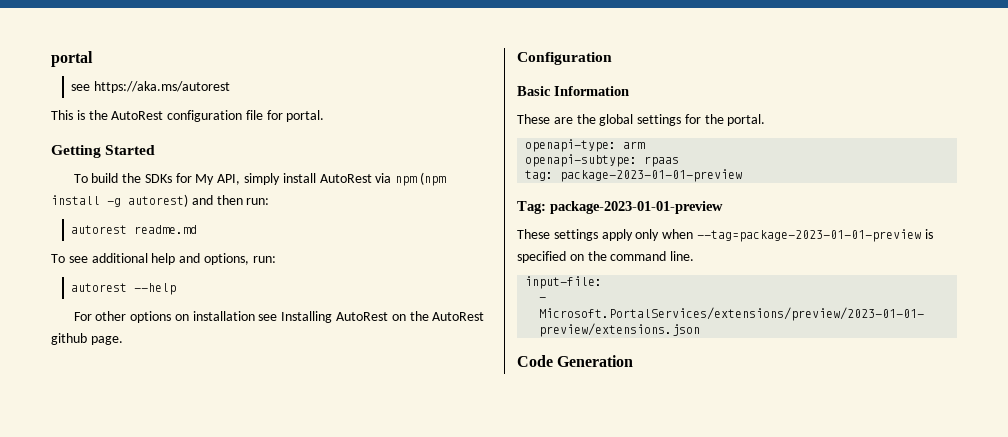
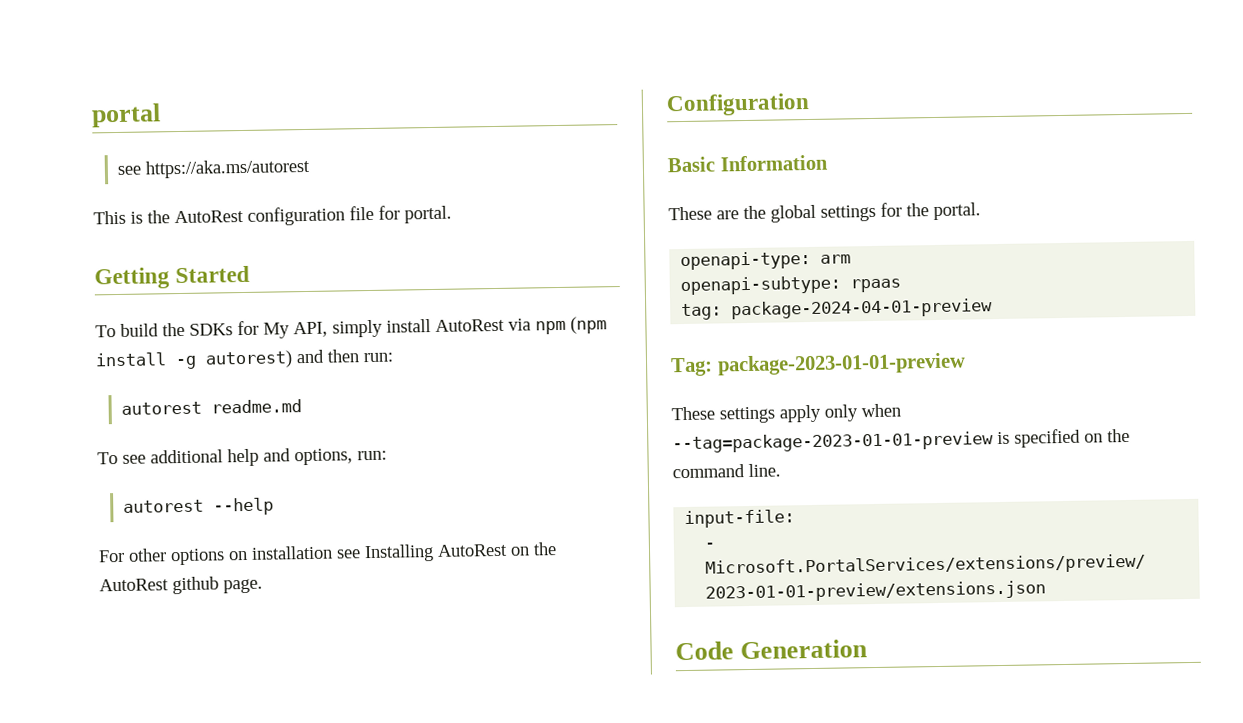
[560,169,743,182] package-2023-01-01-preview -> [731,298,994,320] package-2024-04-01-preview

